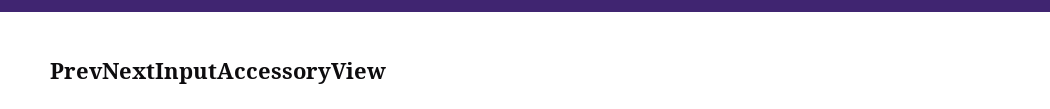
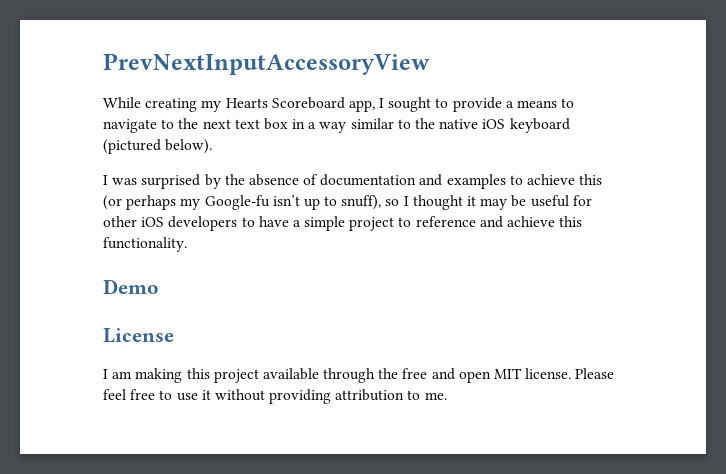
(386, 73) none -> [103,97,575,112] [103,118,570,133] [103,139,213,154] [103,174,603,189] [103,195,592,210] [103,216,583,231] [103,237,187,252] [103,279,159,294] [103,328,174,343] [103,368,615,383] [103,389,447,404] // While creating my Hearts Scoreboard app, I sought to provide a means to navigate to the next text box in a way similar to the native iOS keyboard (pictured below). // I was surprised by the absence of documentation and examples to achieve this (or perhaps my Google-fu isn’t up to snuff), so I thought it may be useful for other iOS developers to have a simple project to reference and achieve this functionality. // Demo // License // I am making this project available through the free and open MIT license. Please feel free to use it without providing attribution to me.

